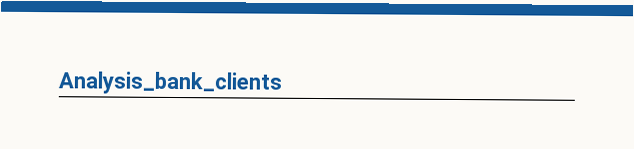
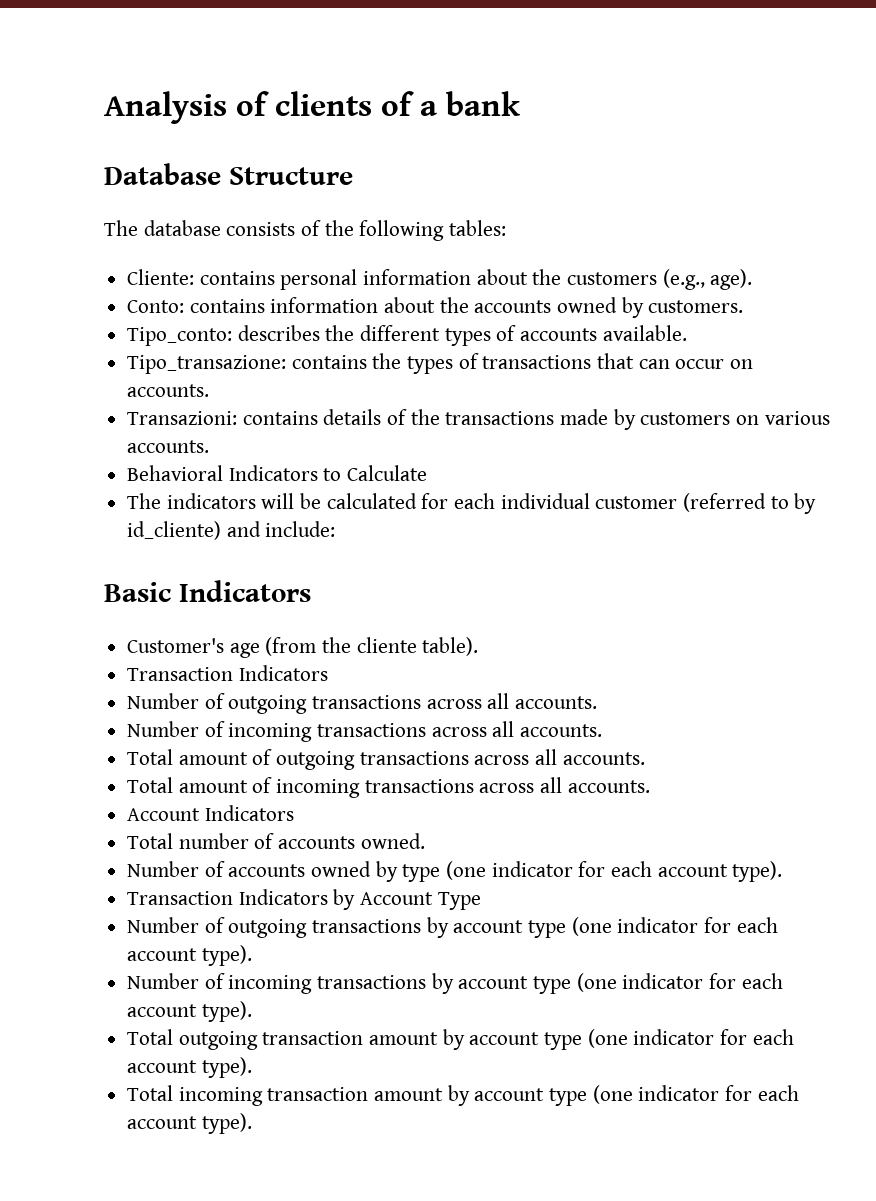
[58,71,283,95] Analysis_bank_clients -> [104,91,520,124] [104,163,353,185] [104,220,507,241] [127,269,753,290] [127,297,744,318] [127,325,687,346] [127,353,754,374] [127,384,210,397] [127,409,830,430] [127,440,210,453] [127,465,428,481] [127,493,817,514] [127,521,336,540] [104,580,311,602] [127,637,479,658] [127,665,328,681] [127,693,598,714] [127,721,603,742] [127,749,645,770] [127,777,650,798] [127,805,294,821] [127,833,425,849] [127,861,783,882] [127,889,481,910] [127,917,778,938] [127,945,252,966] [127,973,783,994] [127,1001,252,1022] [127,1029,794,1050] [127,1057,252,1078] [127,1085,799,1106] [127,1113,252,1134] Analysis of clients of a bank // Database Structure // The database consists of the following tables: // Cliente: contains personal information about the customers (e.g., age). // Conto: contains information about the accounts owned by customers. // Tipo_conto: describes the different types of accounts available. // Tipo_transazione: contains the types of transactions that can occur on accounts. // Transazioni: contains details of the transactions made by customers on various accounts. // Behavioral Indicators to Calculate // The indicators will be calculated for each individual customer (referred to by id_cliente) and include: // Basic Indicators // Customer's age (from the cliente table). // Transaction Indicators // Number of outgoing transactions across all accounts. // Number of incoming transactions across all accounts. // Total amount of outgoing transactions across all accounts. // Total amount of incoming transactions across all accounts. // Account Indicators // Total number of accounts owned. // Number of accounts owned by type (one indicator for each account type). // Transaction Indicators by Account Type // Number of outgoing transactions by account type (one indicator for each account type). // Number of incoming transactions by account type (one indicator for each account type). // Total outgoing transaction amount by account type (one indicator for each account type). // Total incoming transaction amount by account type (one indicator for each account type).

